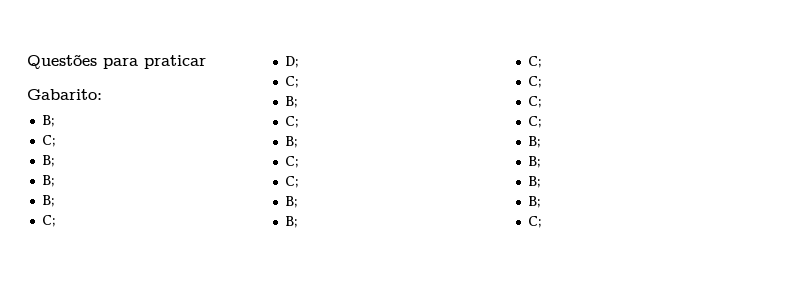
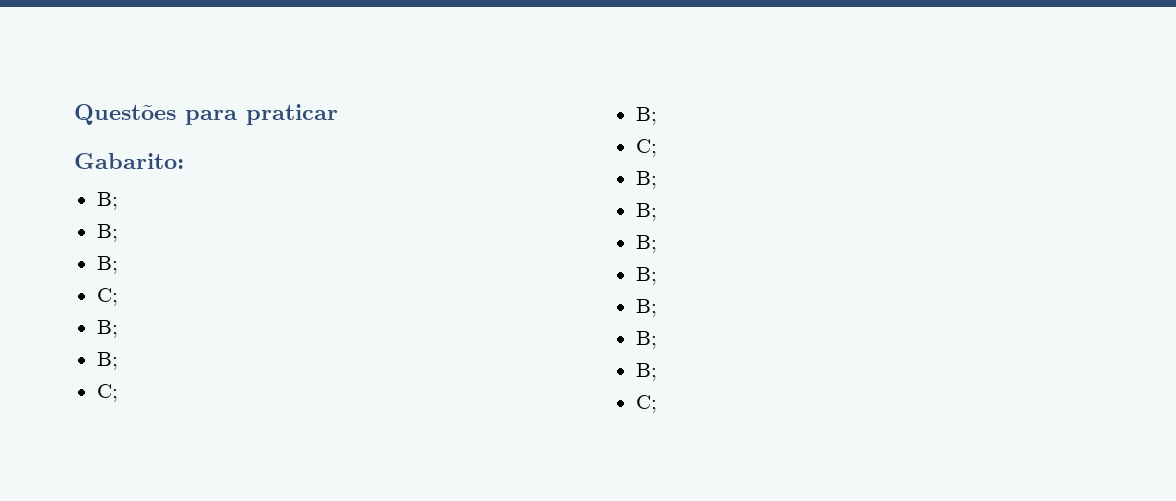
[42,135,56,147] [42,155,55,167] [42,175,55,187] [42,195,55,207] [42,215,56,227] [285,56,299,68] [285,76,299,88] [285,96,298,108] [285,116,299,128] [285,136,298,148] [285,156,299,168] [285,176,299,188] [285,196,298,208] [285,216,298,228] [528,56,542,68] [528,76,542,88] [528,96,542,108] [528,116,542,128] C; // B; // B; // B; // C; // D; // C; // B; // C; // B; // C; // C; // B; // B; // C; // C; // C; // C; -> [96,224,118,242] [96,256,118,274] [96,288,118,306] [96,320,118,338] [96,352,118,370] [96,384,118,402] [635,107,657,125] [635,139,657,157] [635,171,657,189] [635,203,657,221] [635,235,657,253] B; // B; // C; // B; // B; // C; // B; // C; // B; // B; // B;

